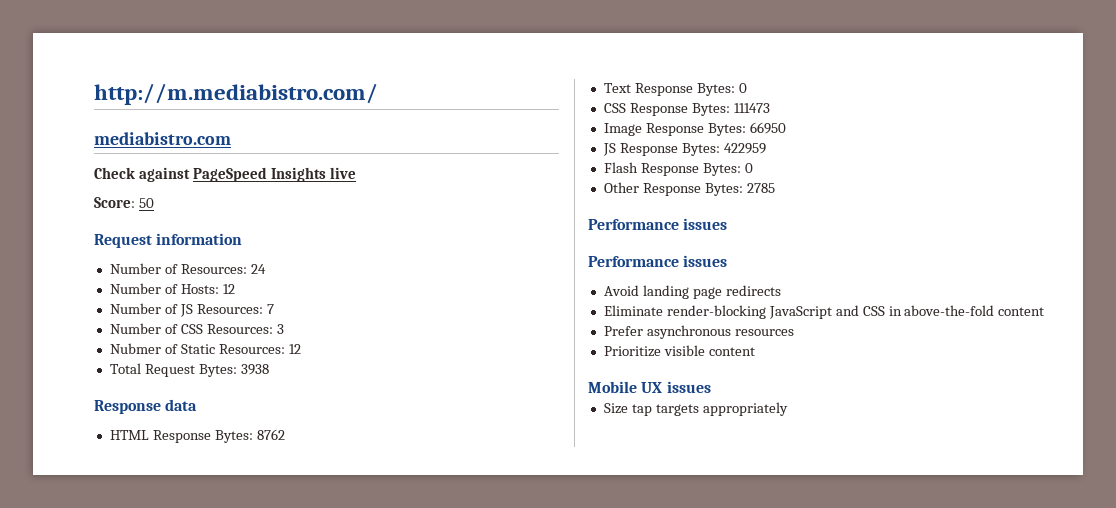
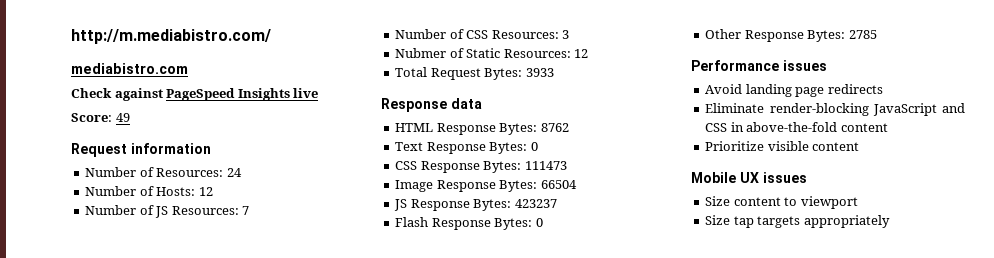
[138,198,154,208] 50 -> [115,113,130,122] 49
[240,364,269,375] 3938 -> [525,68,554,77] 3933
[749,122,786,134] 66950 -> [540,180,577,189] 66504
[723,143,766,154] 422959 -> [514,199,557,208] 423237
[588,255,728,267] // Performance issues -> (827, 65) none
[603,325,794,339] // Prefer asynchronous resources -> (888, 127) none
(711, 387) none -> [705,196,858,209] // Size content to viewport

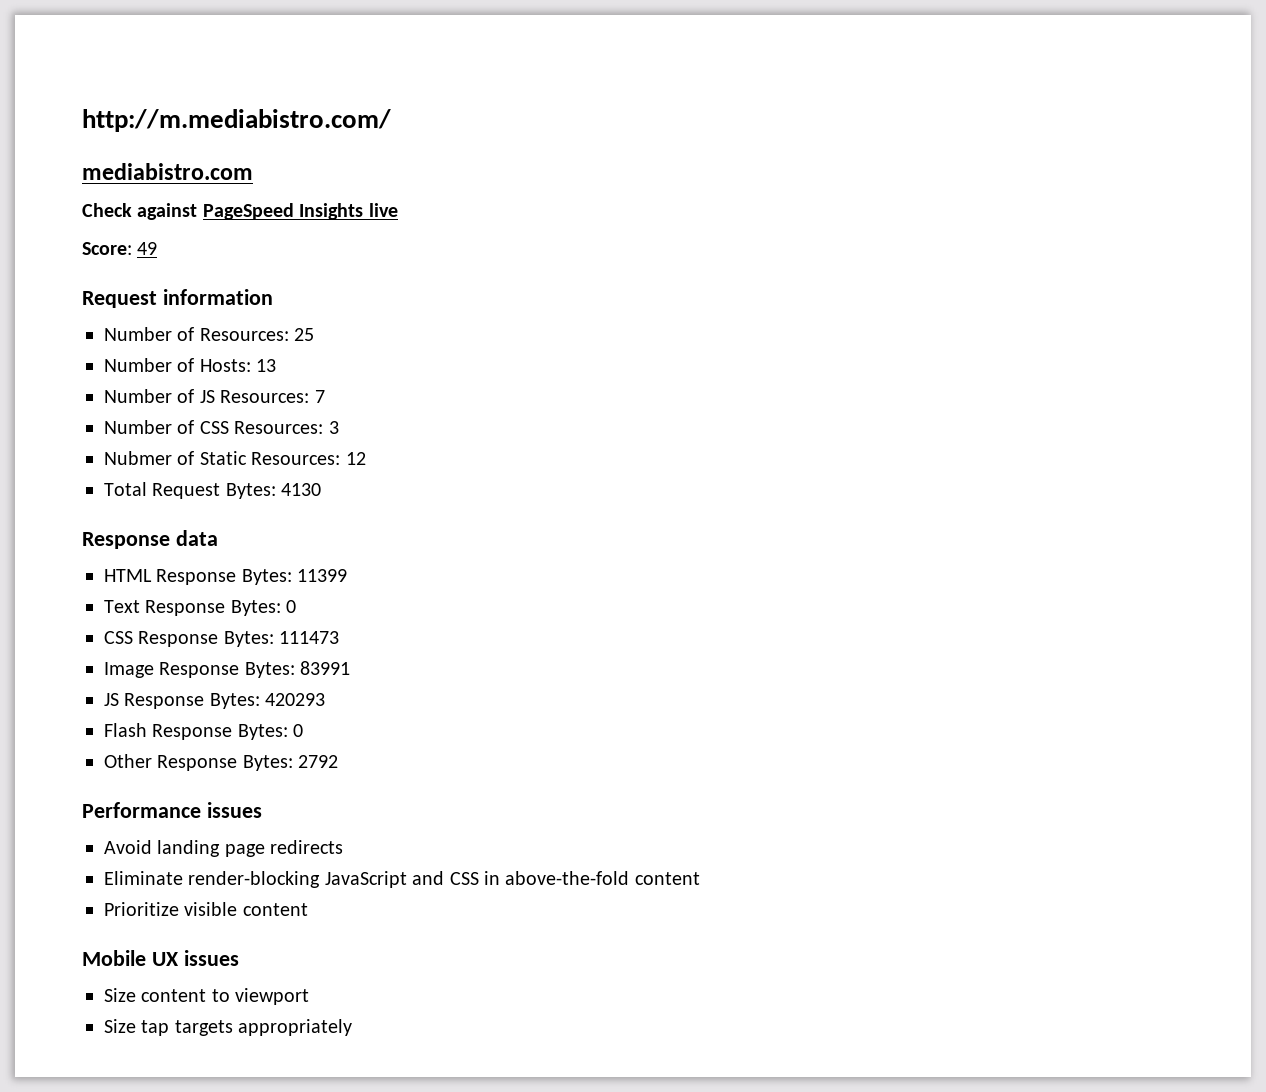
[226,168,242,177] 24 -> [294,328,315,341] 25
[198,187,213,196] 12 -> [256,359,277,372] 13
[525,68,554,77] 3933 -> [281,483,322,496] 4130
[540,123,569,132] 8762 -> [297,569,348,582] 11399
[540,180,577,189] 66504 -> [300,661,351,675] 83991
[514,199,557,208] 423237 -> [265,693,326,706] 420293
[848,30,877,39] 2785 -> [298,755,339,768] 2792

